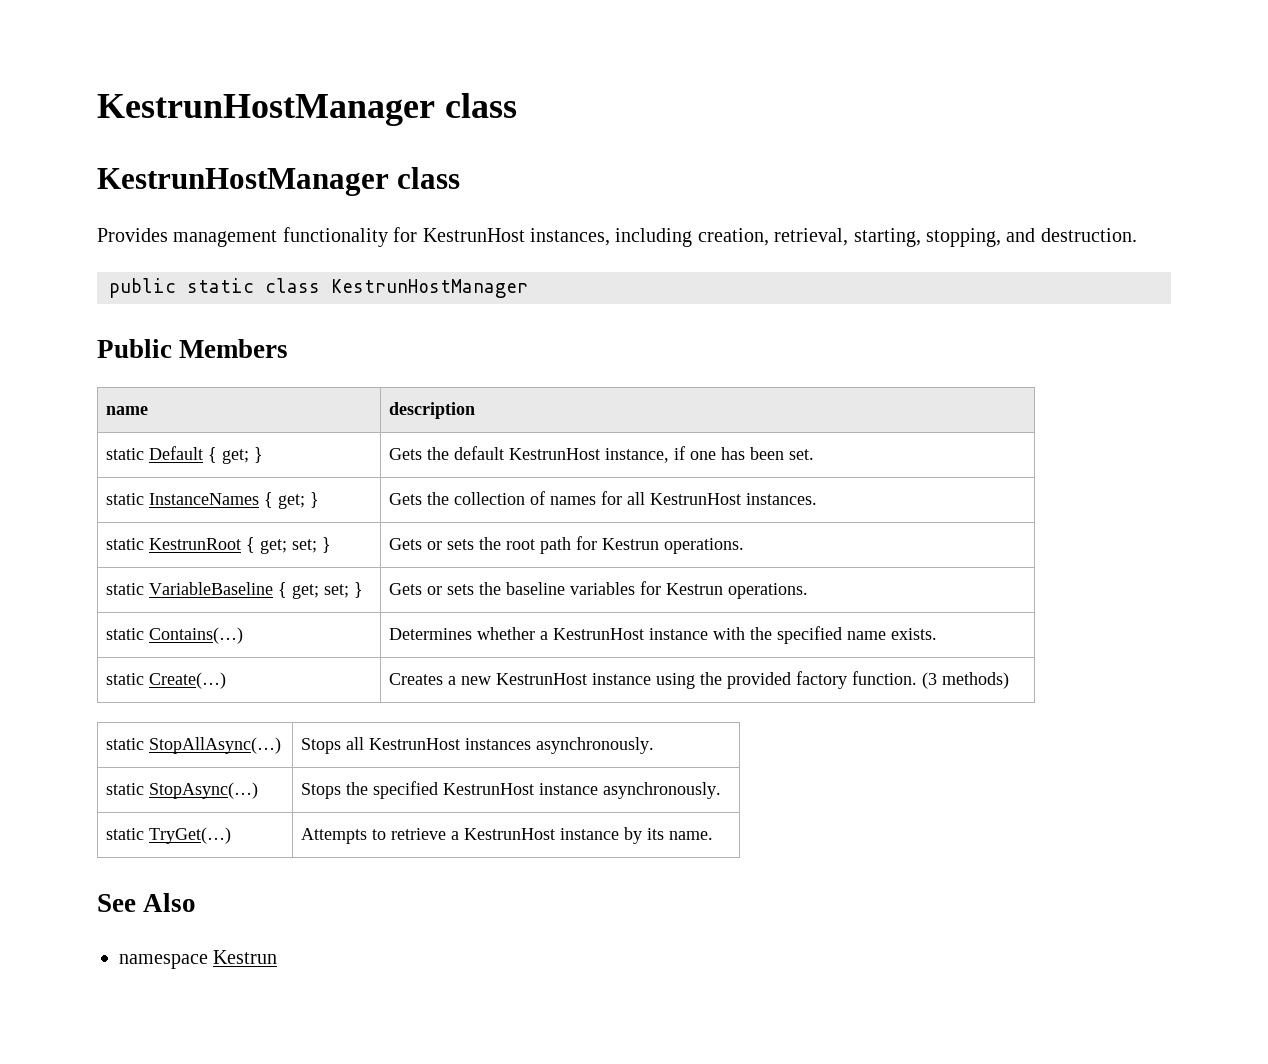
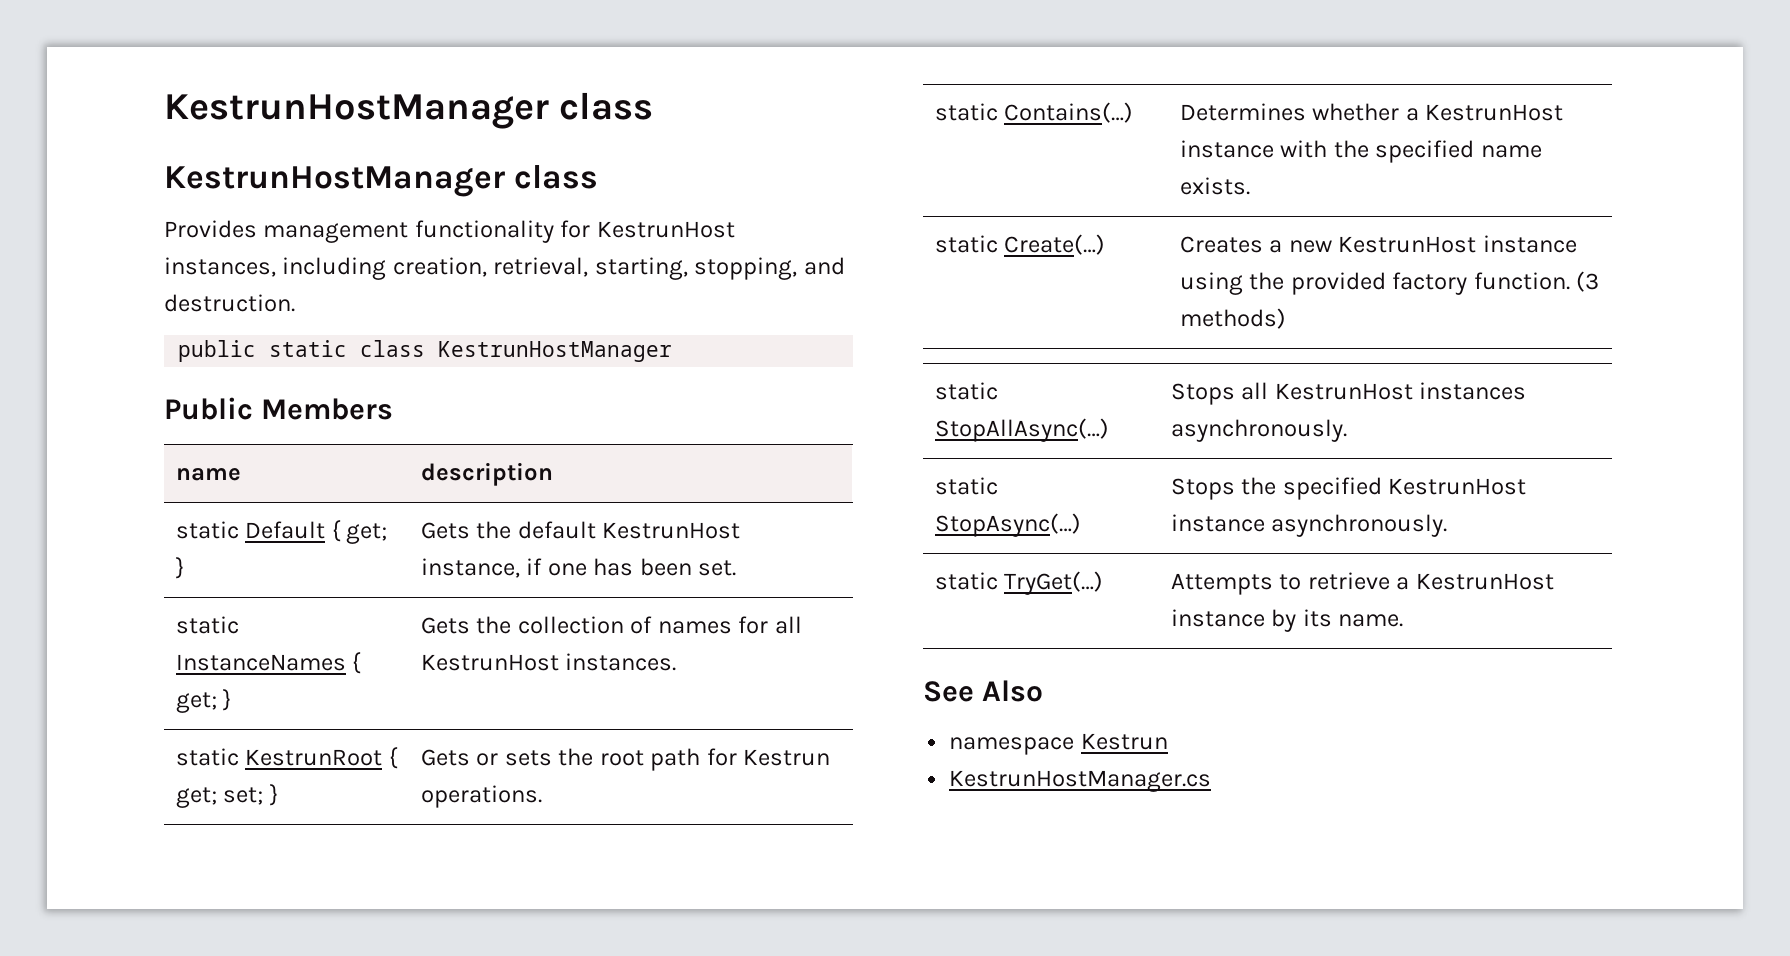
[106,582,364,599] [389,581,809,599] // static VariableBaseline { get; set; } | Gets or sets the baseline variables for Kestrun operations. -> (542, 796) none
(278, 957) none -> [949,770,1212,792] // KestrunHostManager.cs

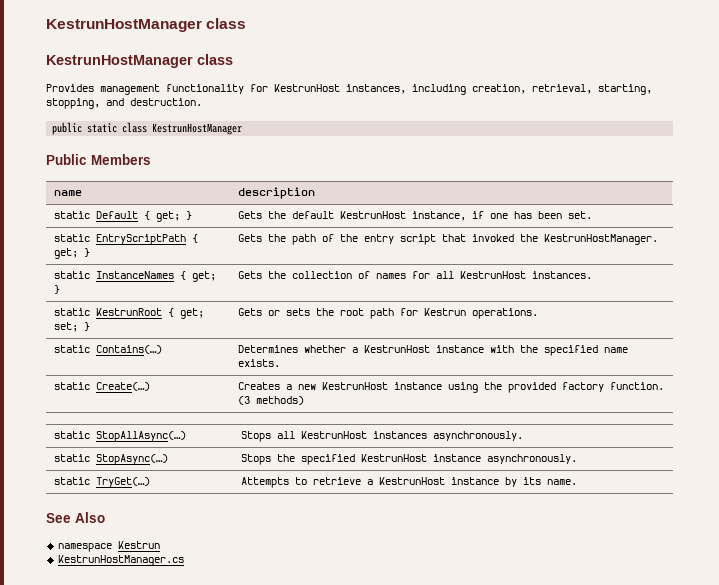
(737, 568) none -> [53,234,198,245] [53,248,90,259] [237,234,658,245] // static EntryScriptPath { get; } | Gets the path of the entry script that invoked the KestrunHostManager.

